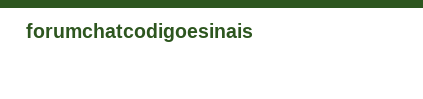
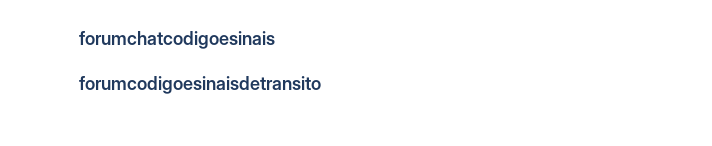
(253, 32) none -> [79,76,321,94] // forumcodigoesinaisdetransito

